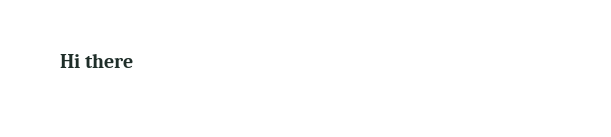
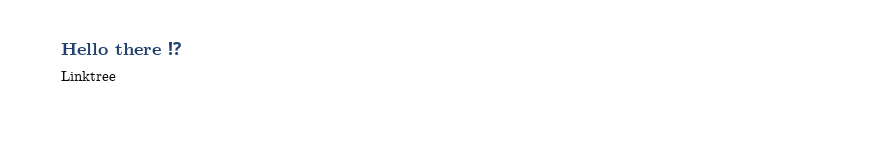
[60,53,134,68] Hi there -> [61,42,181,55] [61,71,116,81] Hello there ⁉ // Linktree

